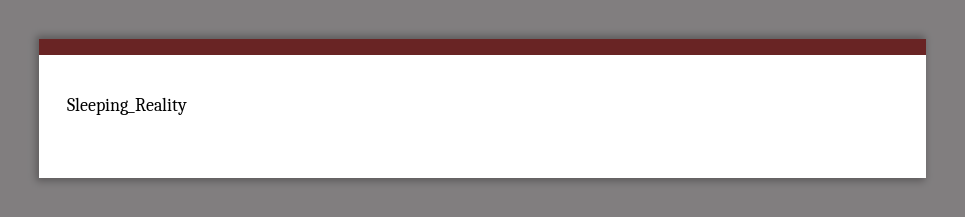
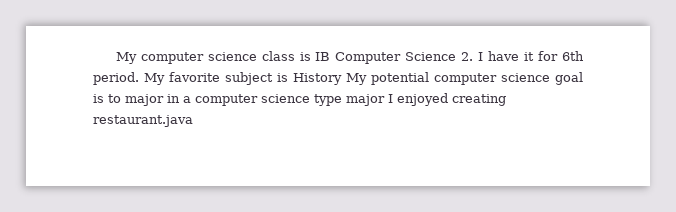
[67,97,187,115] Sleeping_Reality -> [115,51,584,64] [93,72,583,85] [93,93,506,106] [93,115,193,127] My computer science class is IB Computer Science 2. I have it for 6th period. My favorite subject is History My potential computer science goal is to major in a computer science type major I enjoyed creating restaurant.java

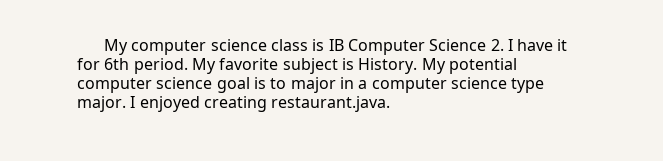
[293,73,342,85] History -> [358,58,418,74] History.
[346,94,385,106] major -> [77,96,126,112] major.
[93,115,193,127] restaurant.java -> [271,96,391,112] restaurant.java.

